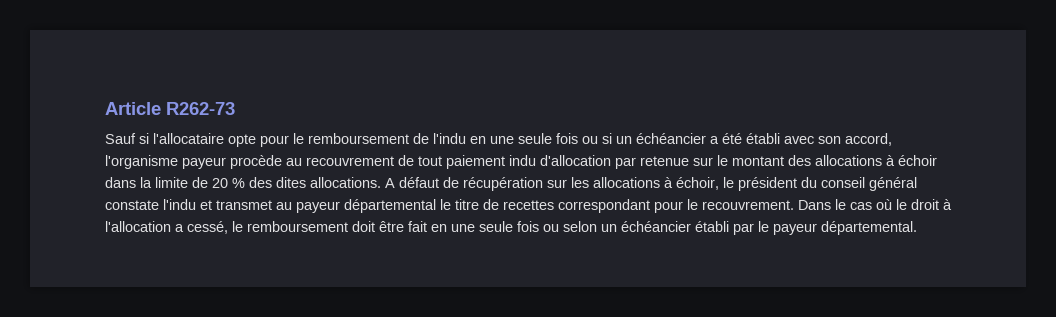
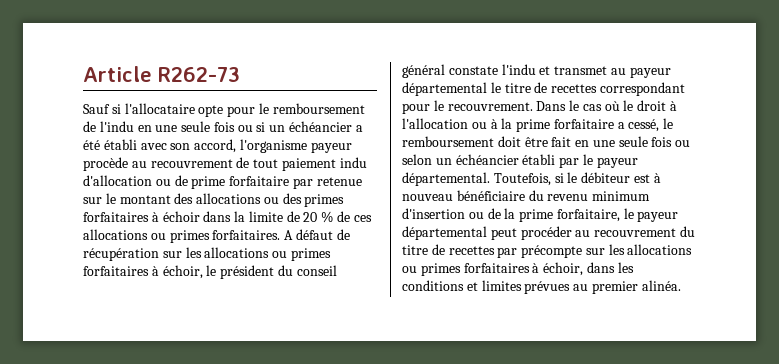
(611, 160) none -> [155,175,290,189] ou de prime forfaitaire
(882, 160) none -> [263,193,345,207] [83,212,149,222] ou des primes forfaitaires
[249,177,381,188] des dites allocations. -> [337,211,372,222] [83,229,281,243] de ces allocations ou primes forfaitaires.
(660, 182) none -> [272,248,331,261] [83,266,149,276] ou primes forfaitaires
(171, 226) none -> [471,118,614,132] ou à la prime forfaitaire
(917, 228) none -> [493,172,661,186] [402,190,651,201] [402,208,679,222] [402,226,695,240] [402,244,693,258] [402,262,634,276] [402,280,681,294] Toutefois, si le débiteur est à nouveau bénéficiaire du revenu minimum d'insertion ou de la prime forfaitaire, le payeur départemental peut procéder au recouvrement du titre de recettes par précompte sur les allocations ou primes forfaitaires à échoir, dans les conditions et limites prévues au premier alinéa.

